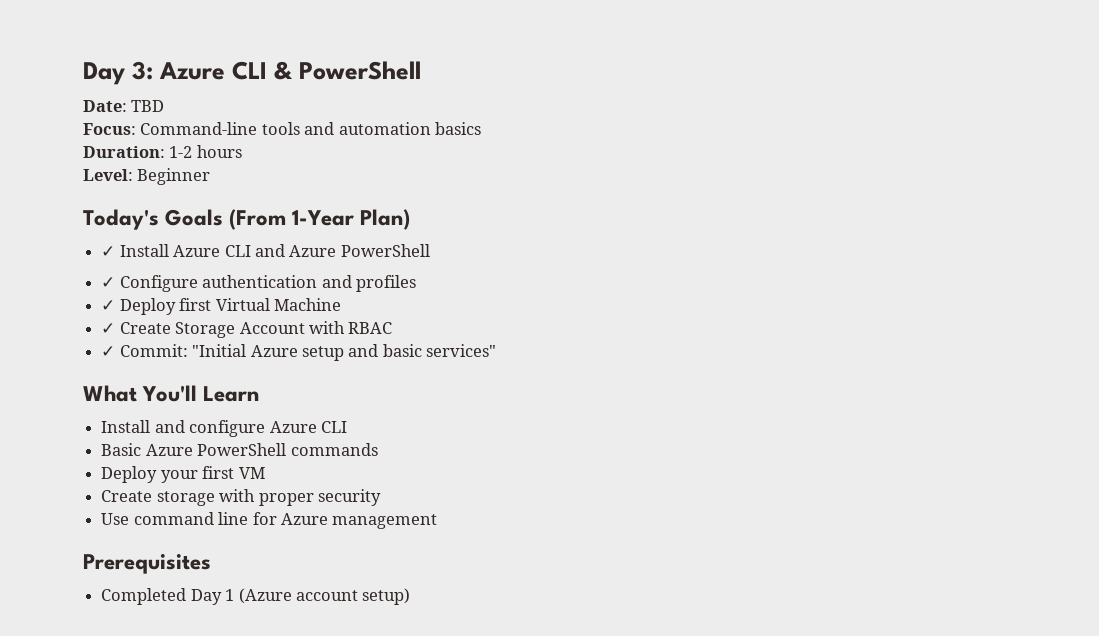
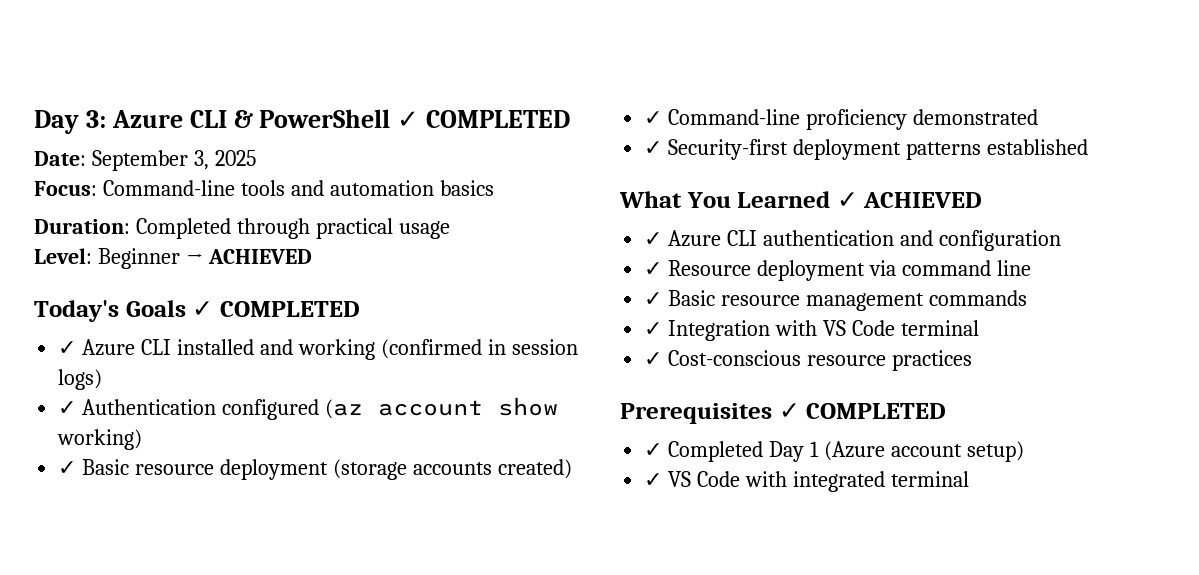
(421, 70) none -> [397,110,571,128] ✓ COMPLETED
[131,100,165,112] TBD -> [91,150,256,171] September 3, 2025
[169,145,242,158] 1-2 hours -> [135,218,450,239] Completed through practical usage
(211, 176) none -> [185,249,312,264] → ACHIEVED
[229,209,411,230] [101,244,430,257] [101,275,198,292] (From 1-Year Plan) // ✓ Install Azure CLI and Azure PowerShell // ✓ Configure -> [192,301,360,317] [58,339,578,360] [58,369,103,390] [58,397,559,420] [57,429,143,450] [58,459,572,480] [644,109,1039,130] [644,139,1088,160] [619,191,983,208] [644,230,758,247] ✓ COMPLETED // ✓ Azure CLI installed and working (confirmed in session logs) // ✓ Authentication configured (az account show working) // ✓ Basic resource deployment (storage accounts created) // ✓ Command-line proficiency demonstrated // ✓ Security-first deployment patterns established // What You Learned ✓ ACHIEVED // ✓ Azure CLI
[355,275,416,292] [101,298,341,315] [101,321,393,338] [101,344,497,361] [83,385,260,402] [101,420,347,437] [101,443,378,456] [101,466,265,483] [101,489,381,506] [101,512,438,529] [83,554,211,574] profiles // ✓ Deploy first Virtual Machine // ✓ Create Storage Account with RBAC // ✓ Commit: "Initial Azure setup and basic services" // What You'll Learn // Install and configure Azure CLI // Basic Azure PowerShell commands // Deploy your first VM // Create storage with proper security // Use command line for Azure management // Prerequisites // -> [938,230,1061,251] [644,260,1031,281] [644,290,1027,311] [644,320,979,341] [644,350,973,371] [620,403,947,424] [644,443,663,457] configuration // ✓ Resource deployment via command line // ✓ Basic resource management commands // ✓ Integration with VS Code terminal // ✓ Cost-conscious resource practices // Prerequisites ✓ COMPLETED // ✓
(411, 596) none -> [644,471,969,492] // ✓ VS Code with integrated terminal

